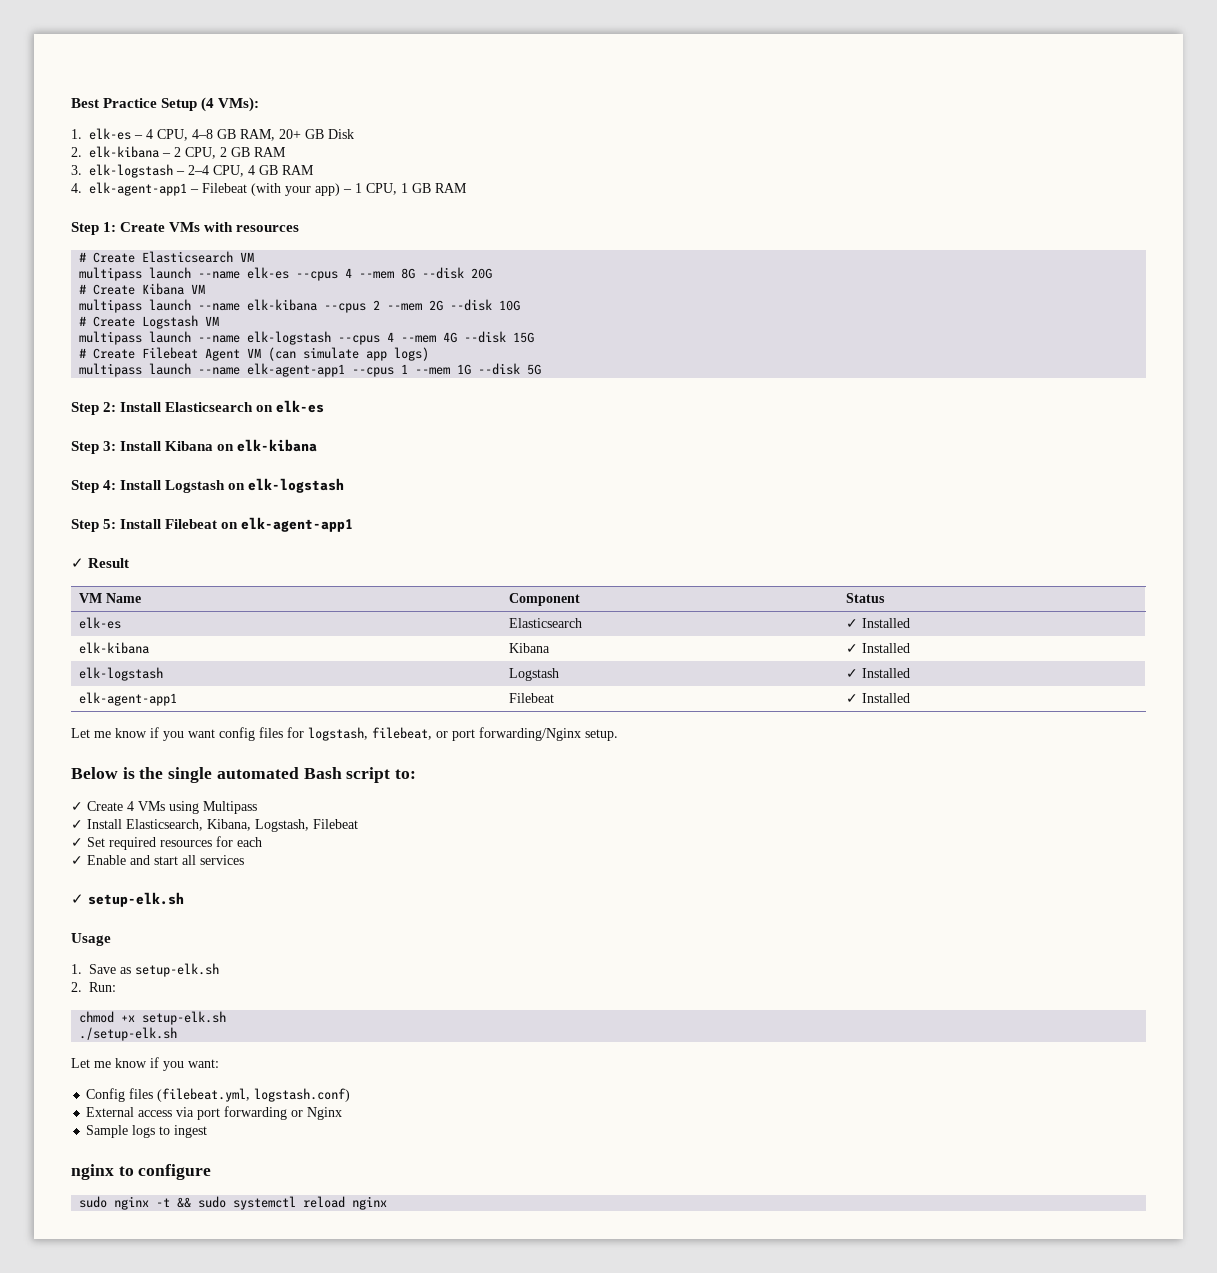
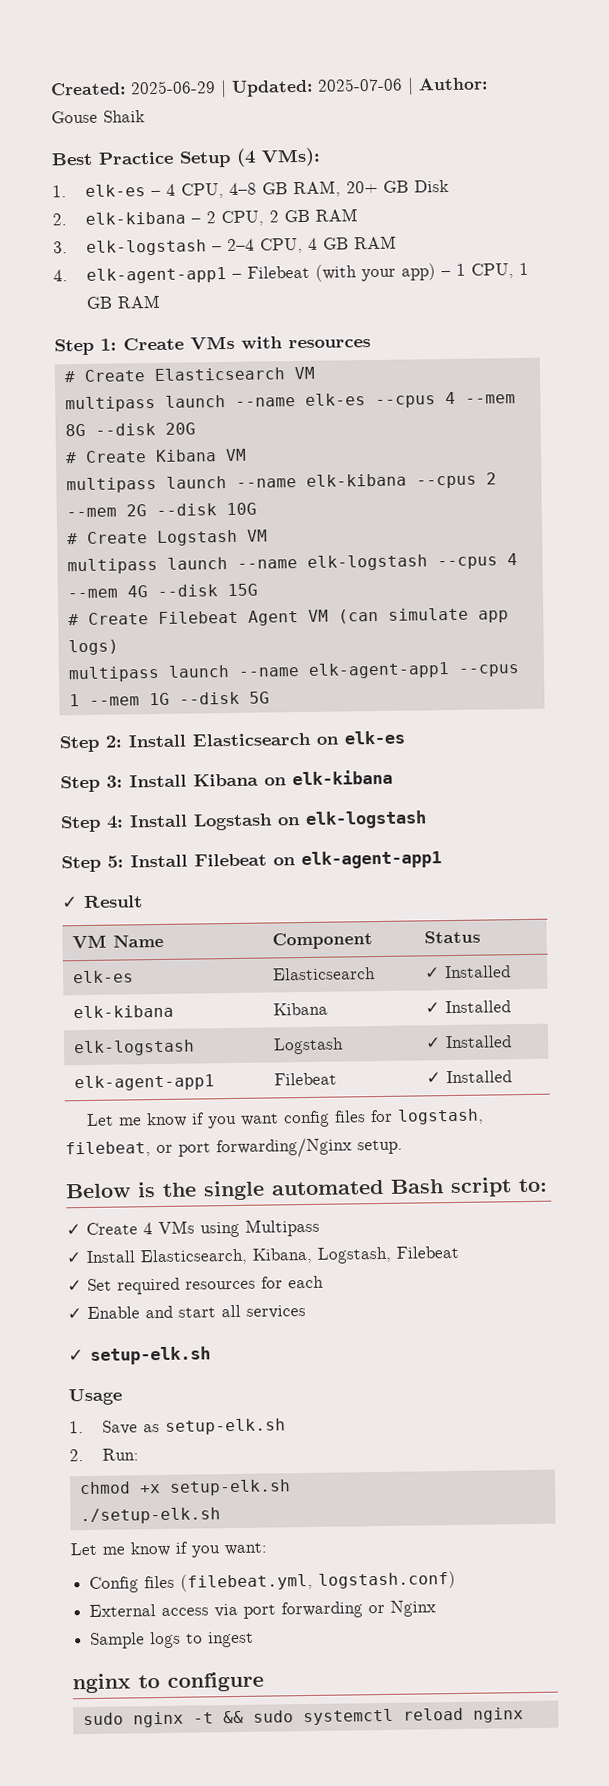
(71, 103) none -> [50,77,488,99] [51,110,145,124] Created: 2025-06-29 | Updated: 2025-07-06 | Author: Gouse Shaik //

